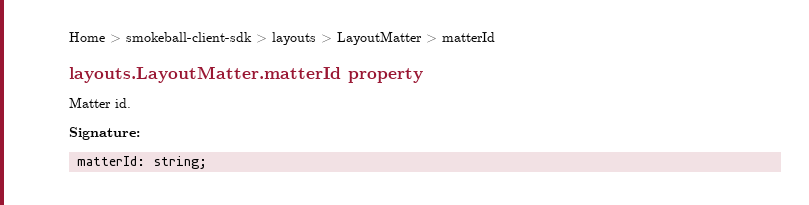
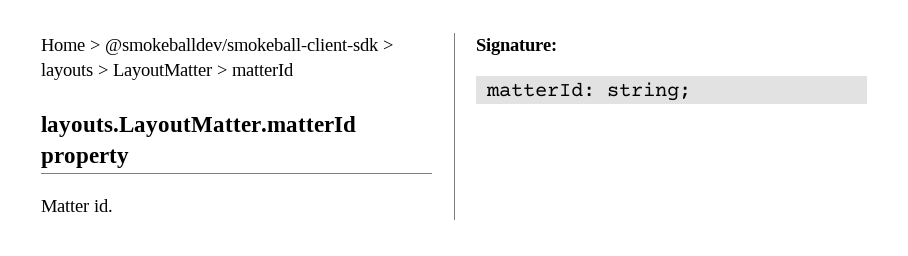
[126,32,252,42] smokeball-client-sdk -> [105,38,379,55] @smokeballdev/smokeball-client-sdk

